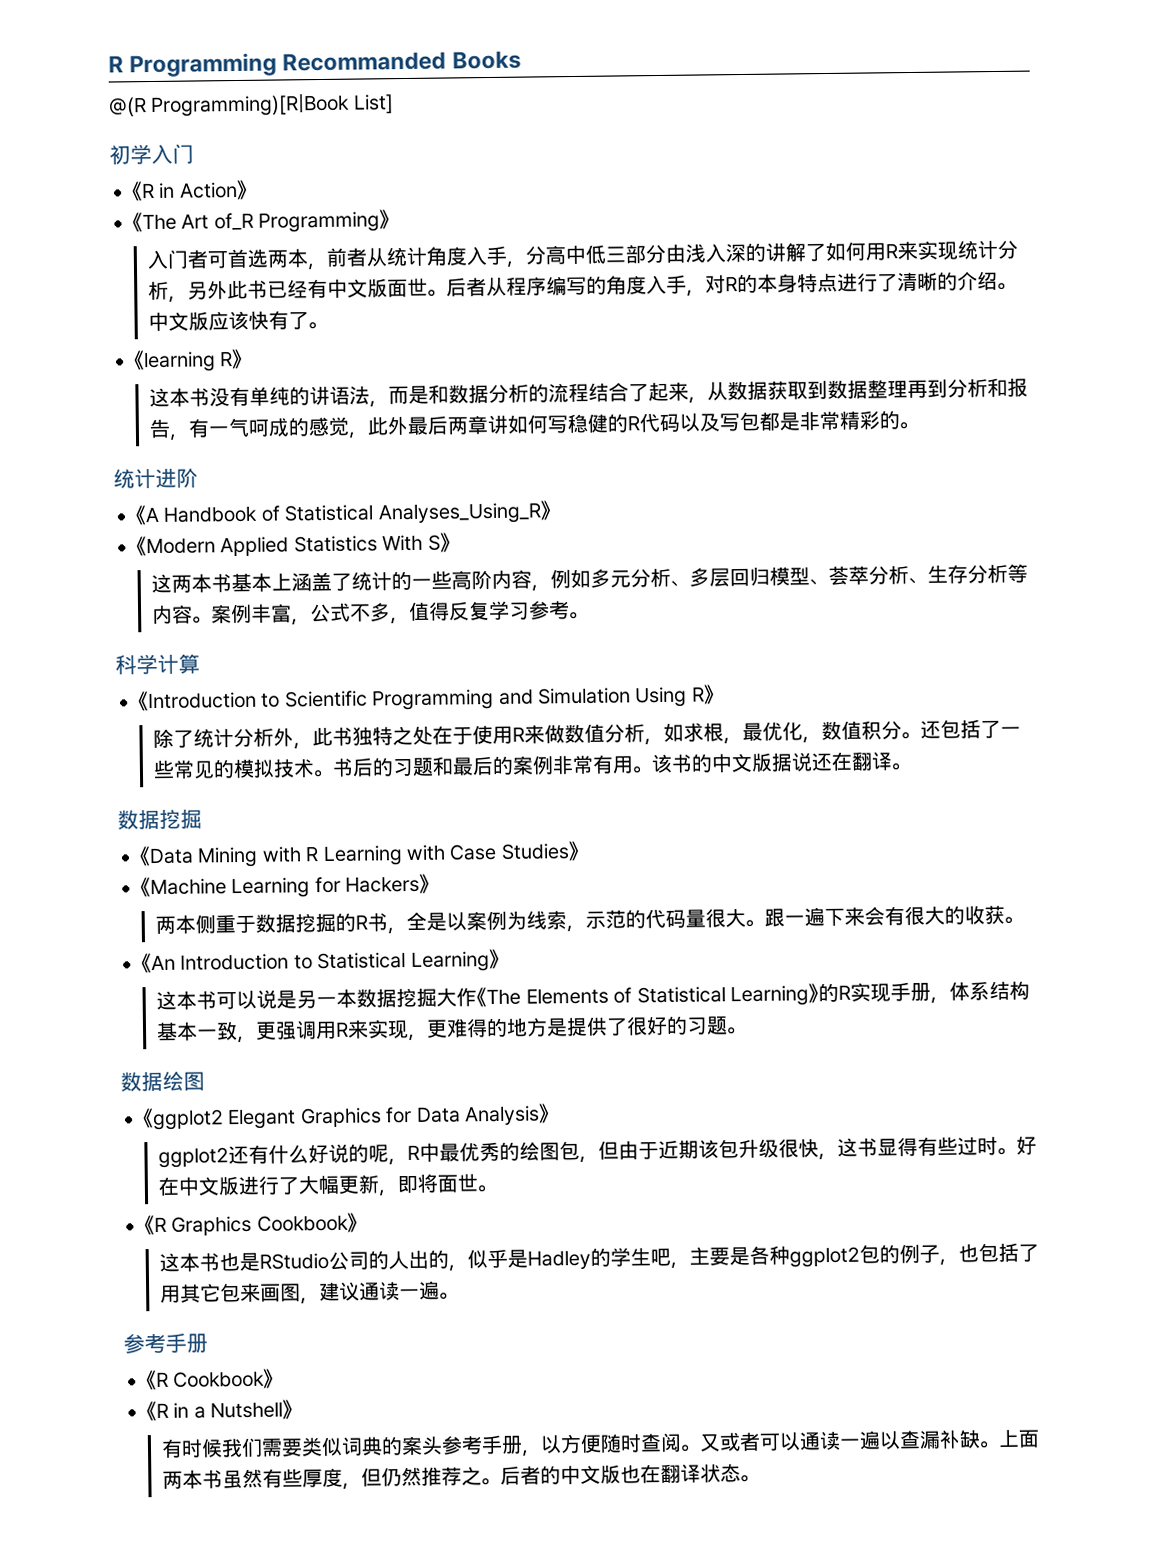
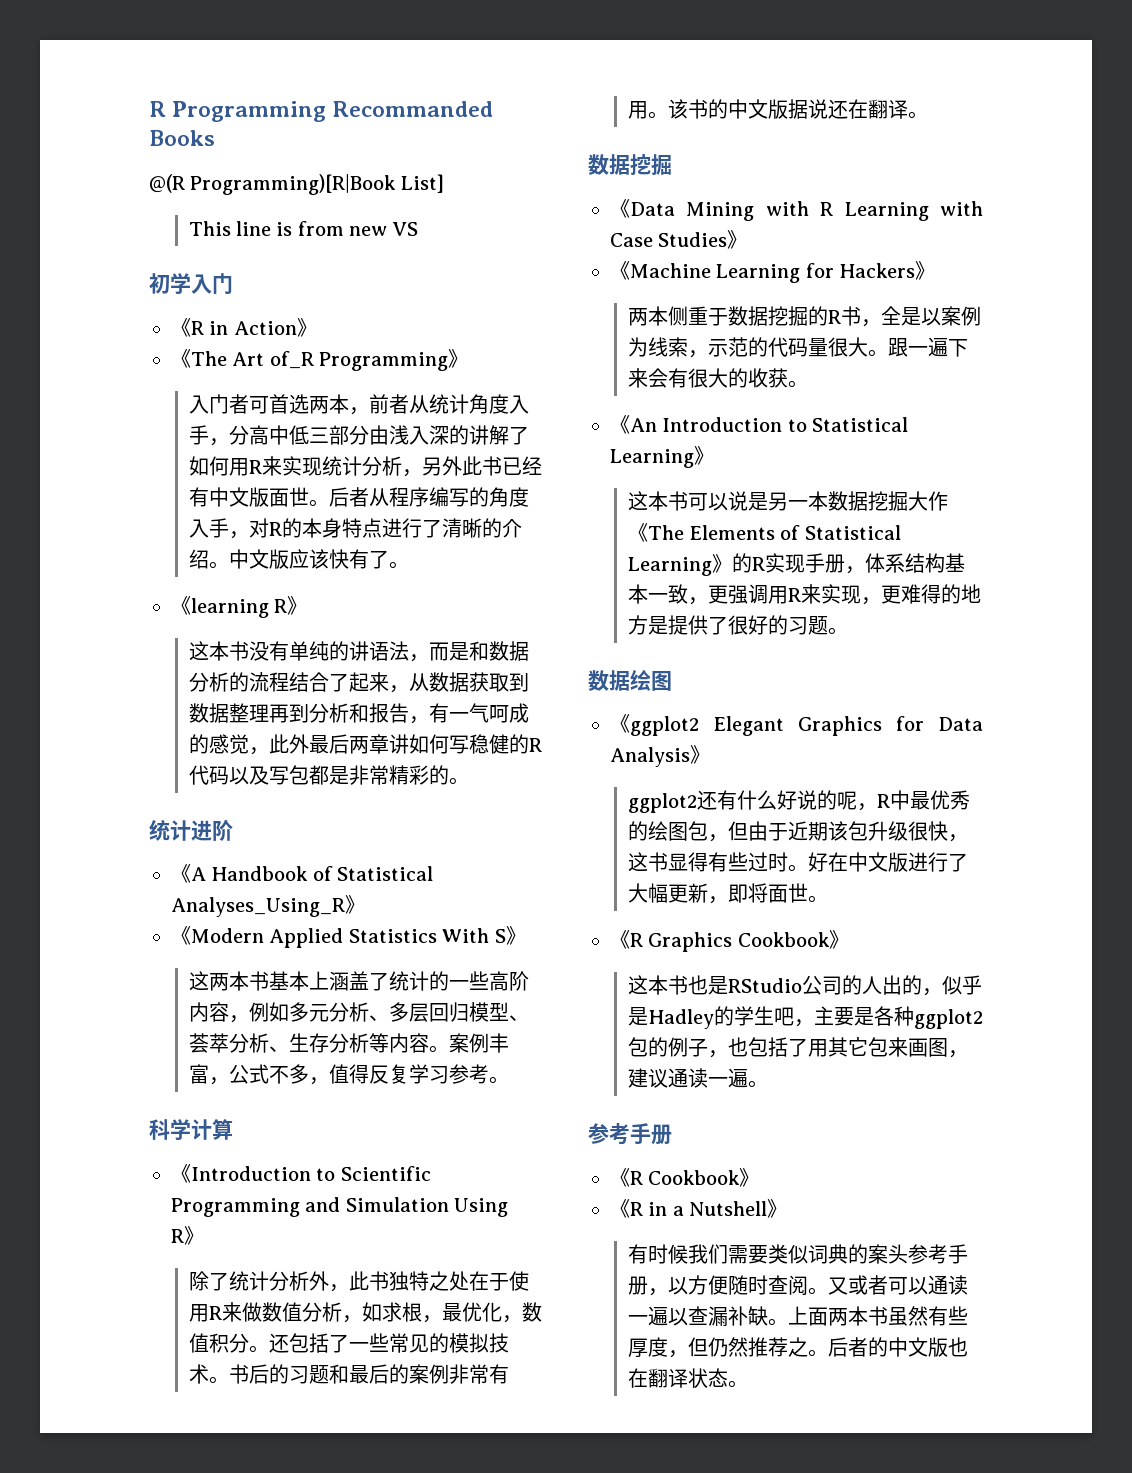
(394, 104) none -> [188,221,418,236] // This line is from new VS

